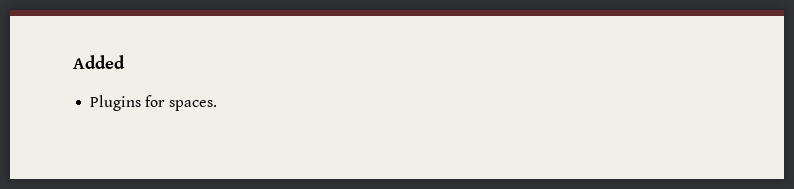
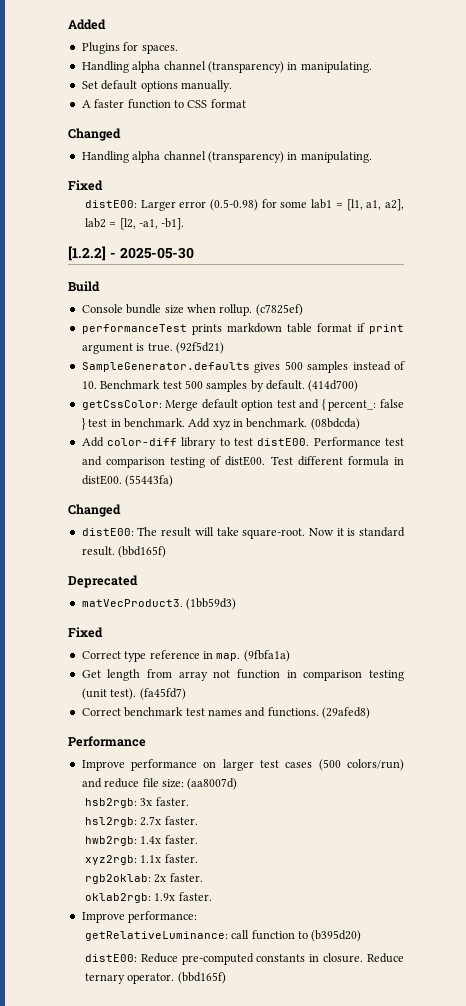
(218, 105) none -> [81,61,372,73] [81,80,232,92] [81,99,246,109] [68,128,121,141] [81,151,372,163] [68,180,103,191] [84,199,404,211] [84,218,185,230] [68,246,194,261] [68,281,100,292] [81,304,303,316] [81,323,404,335] [81,342,224,354] [81,361,405,373] [81,380,359,392] [81,399,404,411] [81,418,360,430] [81,437,404,449] [81,456,404,468] [81,475,174,487] [68,504,121,517] [81,527,406,539] [81,546,167,558] [68,575,138,588] [81,598,237,610] [68,627,103,638] [81,650,290,662] [81,669,404,681] [81,688,186,700] [81,707,370,719] [68,736,146,747] [81,759,404,771] [81,778,238,790] [84,797,189,808] [84,816,198,827] [84,835,198,846] [84,854,198,865] [84,873,203,884] [84,892,212,903] [81,911,198,923] [84,930,362,942] [84,953,404,965] [84,972,226,984] // Handling alpha channel (transparency) in manipulating. // Set default options manually. // A faster function to CSS format // Changed // Handling alpha channel (transparency) in manipulating. // Fixed // distE00: Larger error (0.5-0.98) for some lab1 = [l1, a1, a2], lab2 = [l2, -a1, -b1]. // [1.2.2] - 2025-05-30 // Build // Console bundle size when rollup. (c7825ef) // performanceTest prints markdown table format if print argument is true. (92f5d21) // SampleGenerator.defaults gives 500 samples instead of 10. Benchmark test 500 samples by default. (414d700) // getCssColor: Merge default option test and { percent_: false } test in benchmark. Add xyz in benchmark. (08bdcda) // Add color-diff library to test distE00. Performance test and comparison testing of distE00. Test different formula in distE00. (55443fa) // Changed // distE00: The result will take square-root. Now it is standard result. (bbd165f) // Deprecated // matVecProduct3. (1bb59d3) // Fixed // Correct type reference in map. (9fbfa1a) // Get length from array not function in comparison testing (unit test). (fa45fd7) // Correct benchmark test names and functions. (29afed8) // Performance // Improve performance on larger test cases (500 colors/run) and reduce file size: (aa8007d) // hsb2rgb: 3x faster. // hsl2rgb: 2.7x faster. // hwb2rgb: 1.4x faster. // xyz2rgb: 1.1x faster. // rgb2oklab: 2x faster. // oklab2rgb: 1.9x faster. // Improve performance: // getRelativeLuminance: call function to (b395d20) // distE00: Reduce pre-computed constants in closure. Reduce ternary operator. (bbd165f)

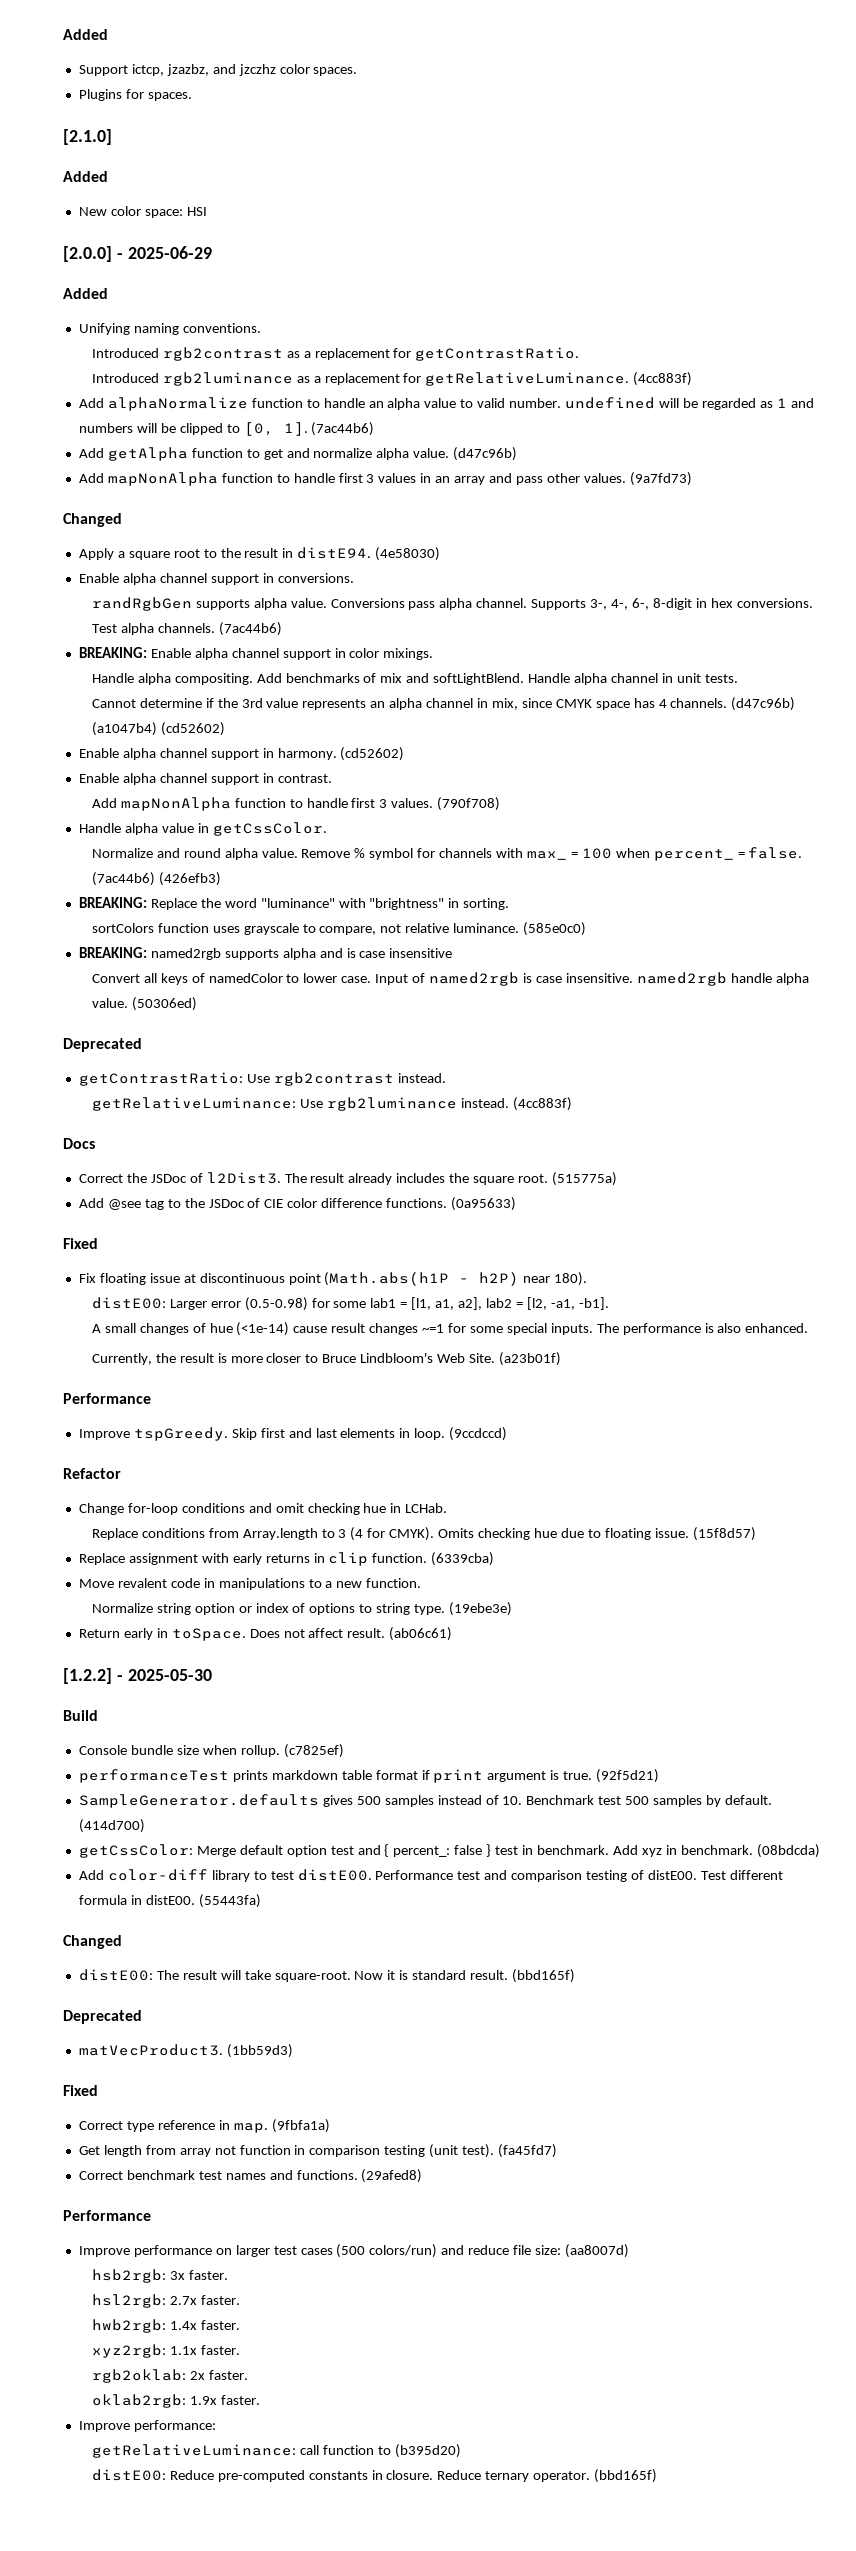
[68,19,106,30] [81,42,178,54] [81,61,372,73] [81,80,232,92] [81,99,246,109] [68,128,121,141] [81,151,372,163] [68,180,103,191] Added // Plugins for spaces. // Handling alpha channel (transparency) in manipulating. // Set default options manually. // A faster function to CSS format // Changed // Handling alpha channel (transparency) in manipulating. // Fixed -> [63,29,108,40] [78,64,358,76] [78,89,192,101] [63,129,112,145] [63,171,108,182] [78,206,207,218] [63,246,212,262] [63,288,108,299] [78,323,261,335] [91,347,580,361] [91,372,693,386] [78,397,814,411] [78,422,375,436] [78,447,518,461] [78,472,692,486] [63,513,122,527] [78,547,441,561] [78,573,354,585] [91,597,813,611] [91,622,282,636] [78,647,434,660] [91,673,738,685] [91,697,796,711] [91,722,225,736] [78,747,405,761] [78,773,332,785] [91,797,501,811] [78,822,327,836] [91,847,803,861] [91,872,221,886] [78,897,510,910] [91,922,587,936] [78,947,453,960] [91,972,809,986] [91,997,197,1011] [63,1038,142,1052] [78,1072,446,1086] [91,1097,572,1111] [63,1138,95,1149] [78,1172,617,1186] [78,1197,517,1211] [63,1238,98,1249] [78,1272,588,1286] Added // Support ictcp, jzazbz, and jzczhz color spaces. // Plugins for spaces. // [2.1.0] // Added // New color space: HSI // [2.0.0] - 2025-06-29 // Added // Unifying naming conventions. // Introduced rgb2contrast as a replacement for getContrastRatio. // Introduced rgb2luminance as a replacement for getRelativeLuminance. (4cc883f) // Add alphaNormalize function to handle an alpha value to valid number. undefined will be regarded as 1 and numbers will be clipped to [0, 1]. (7ac44b6) // Add getAlpha function to get and normalize alpha value. (d47c96b) // Add mapNonAlpha function to handle first 3 values in an array and pass other values. (9a7fd73) // Changed // Apply a square root to the result in distE94. (4e58030) // Enable alpha channel support in conversions. // randRgbGen supports alpha value. Conversions pass alpha channel. Supports 3-, 4-, 6-, 8-digit in hex conversions. Test alpha channels. (7ac44b6) // BREAKING: Enable alpha channel support in color mixings. // Handle alpha compositing. Add benchmarks of mix and softLightBlend. Handle alpha channel in unit tests. // Cannot determine if the 3rd value represents an alpha channel in mix, since CMYK space has 4 channels. (d47c96b) (a1047b4) (cd52602) // Enable alpha channel support in harmony. (cd52602) // Enable alpha channel support in contrast. // Add mapNonAlpha function to handle first 3 values. (790f708) // Handle alpha value in getCssColor. // Normalize and round alpha value. Remove % symbol for channels with max_ = 100 when percent_ = false. (7ac44b6) (426efb3) // BREAKING: Replace the word "luminance" with "brightness" in sorting. // sortColors function uses grayscale to compare, not relative luminance. (585e0c0) // BREAKING: named2rgb supports alpha and is case insensitive // Convert all keys of namedColor to lower case. Input of named2rgb is case insensitive. named2rgb handle alpha value. (50306ed) // Deprecated // getContrastRatio: Use rgb2contrast instead. // getRelativeLuminance: Use rgb2luminance instead. (4cc883f) // Docs // Correct the JSDoc of l2Dist3. The result already includes the square root. (515775a) // Add @see tag to the JSDoc of CIE color difference functions. (0a95633) // Fixed // Fix floating issue at discontinuous point (Math.abs(h1P - h2P) near 180).
(185, 224) none -> [91,1322,809,1336] [91,1352,561,1366] [63,1393,151,1404] [78,1427,508,1441] [63,1468,121,1479] [78,1503,448,1515] [91,1527,756,1541] [78,1552,495,1566] [78,1578,422,1590] [91,1602,513,1616] [78,1627,453,1641] // A small changes of hue (<1e-14) cause result changes ~=1 for some special inputs. The performance is also enhanced. // Currently, the result is more closer to Bruce Lindbloom's Web Site. (a23b01f) // Performance // Improve tspGreedy. Skip first and last elements in loop. (9ccdccd) // Refactor // Change for-loop conditions and omit checking hue in LCHab. // Replace conditions from Array.length to 3 (4 for CMYK). Omits checking hue due to floating issue. (15f8d57) // Replace assignment with early returns in clip function. (6339cba) // Move revalent code in manipulations to a new function. // Normalize string option or index of options to string type. (19ebe3e) // Return early in toSpace. Does not affect result. (ab06c61)

